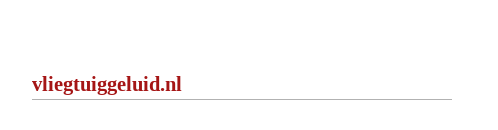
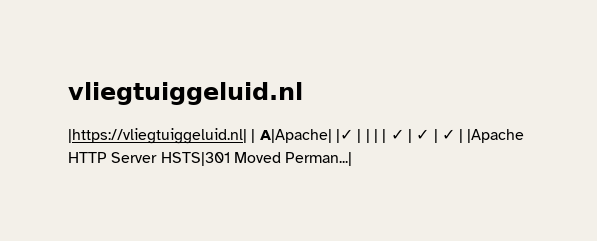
(182, 85) none -> [68,128,525,144] [68,152,353,166] // |https://vliegtuiggeluid.nl| | A|Apache| |✓ | | | | ✓ | ✓ | ✓ | |Apache HTTP Server HSTS|301 Moved Perman...|

